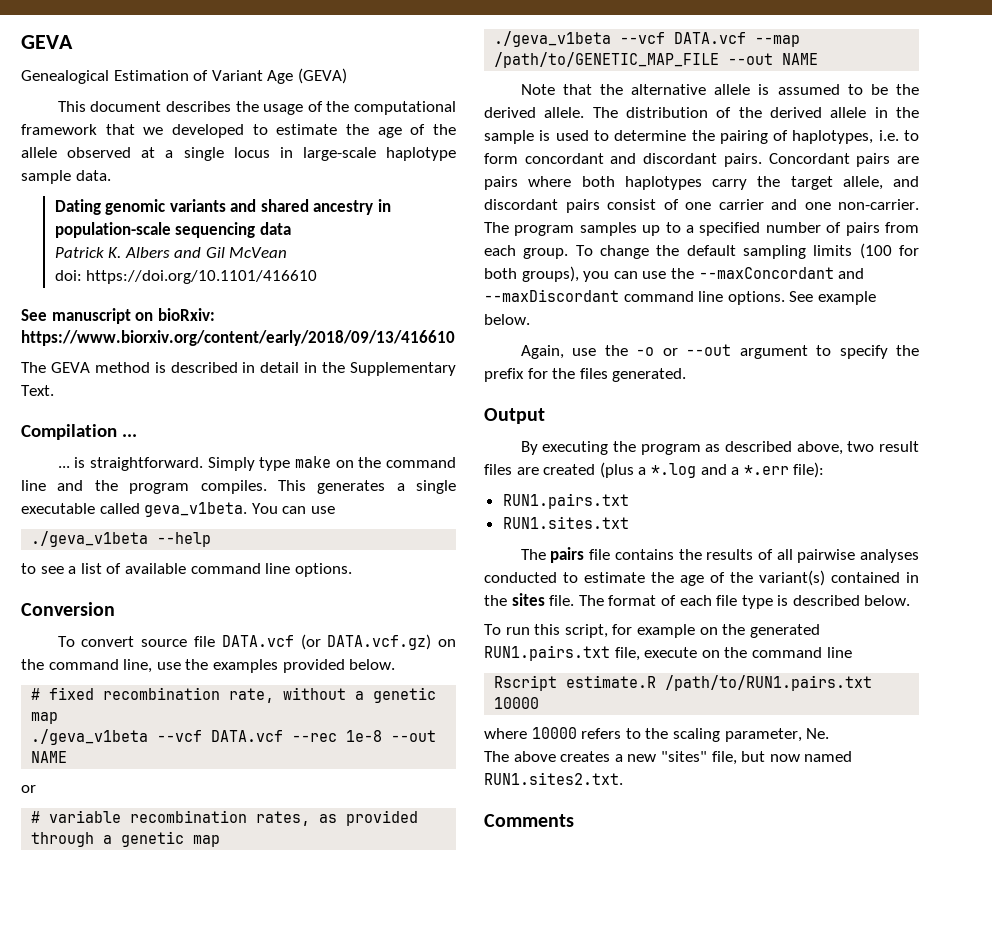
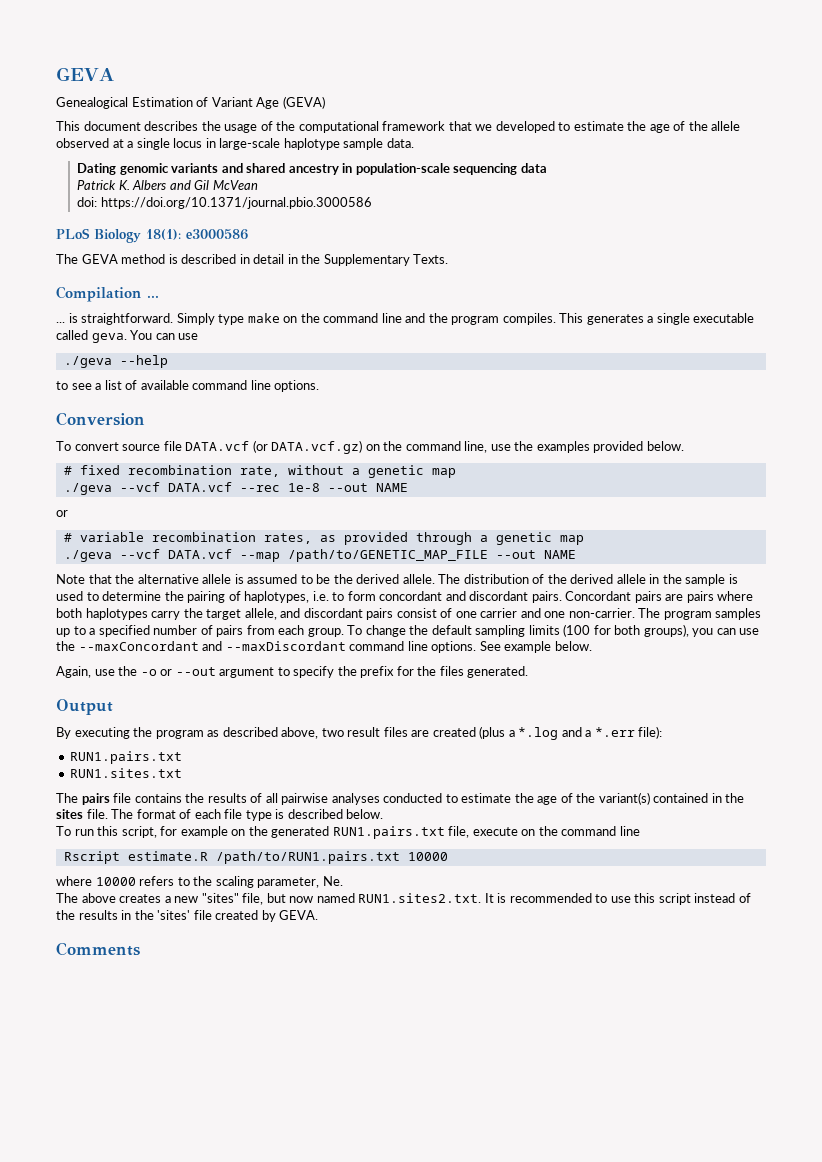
[86,270,318,284] [21,308,215,324] [21,330,455,346] https://doi.org/10.1101/416610 // See manuscript on bioRxiv: https://www.biorxiv.org/content/early/2018/09/13/416610 -> [100,197,372,209] [56,228,248,243] https://doi.org/10.1371/journal.pbio.3000586 // PLoS Biology 18(1): e3000586
[21,385,54,396] Text. -> [413,254,449,264] Texts.
[144,502,248,517] geva_v1beta. -> [91,333,127,343] geva.
[31,531,149,547] ./geva_v1beta -> [63,356,112,368] ./geva
[31,729,149,745] ./geva_v1beta -> [63,483,112,495] ./geva
[494,31,612,47] ./geva_v1beta -> [63,550,112,562] ./geva
(623, 778) none -> [484,893,751,905] [56,910,319,922] It is recommended to use this script instead of the results in the 'sites' file created by GEVA.

